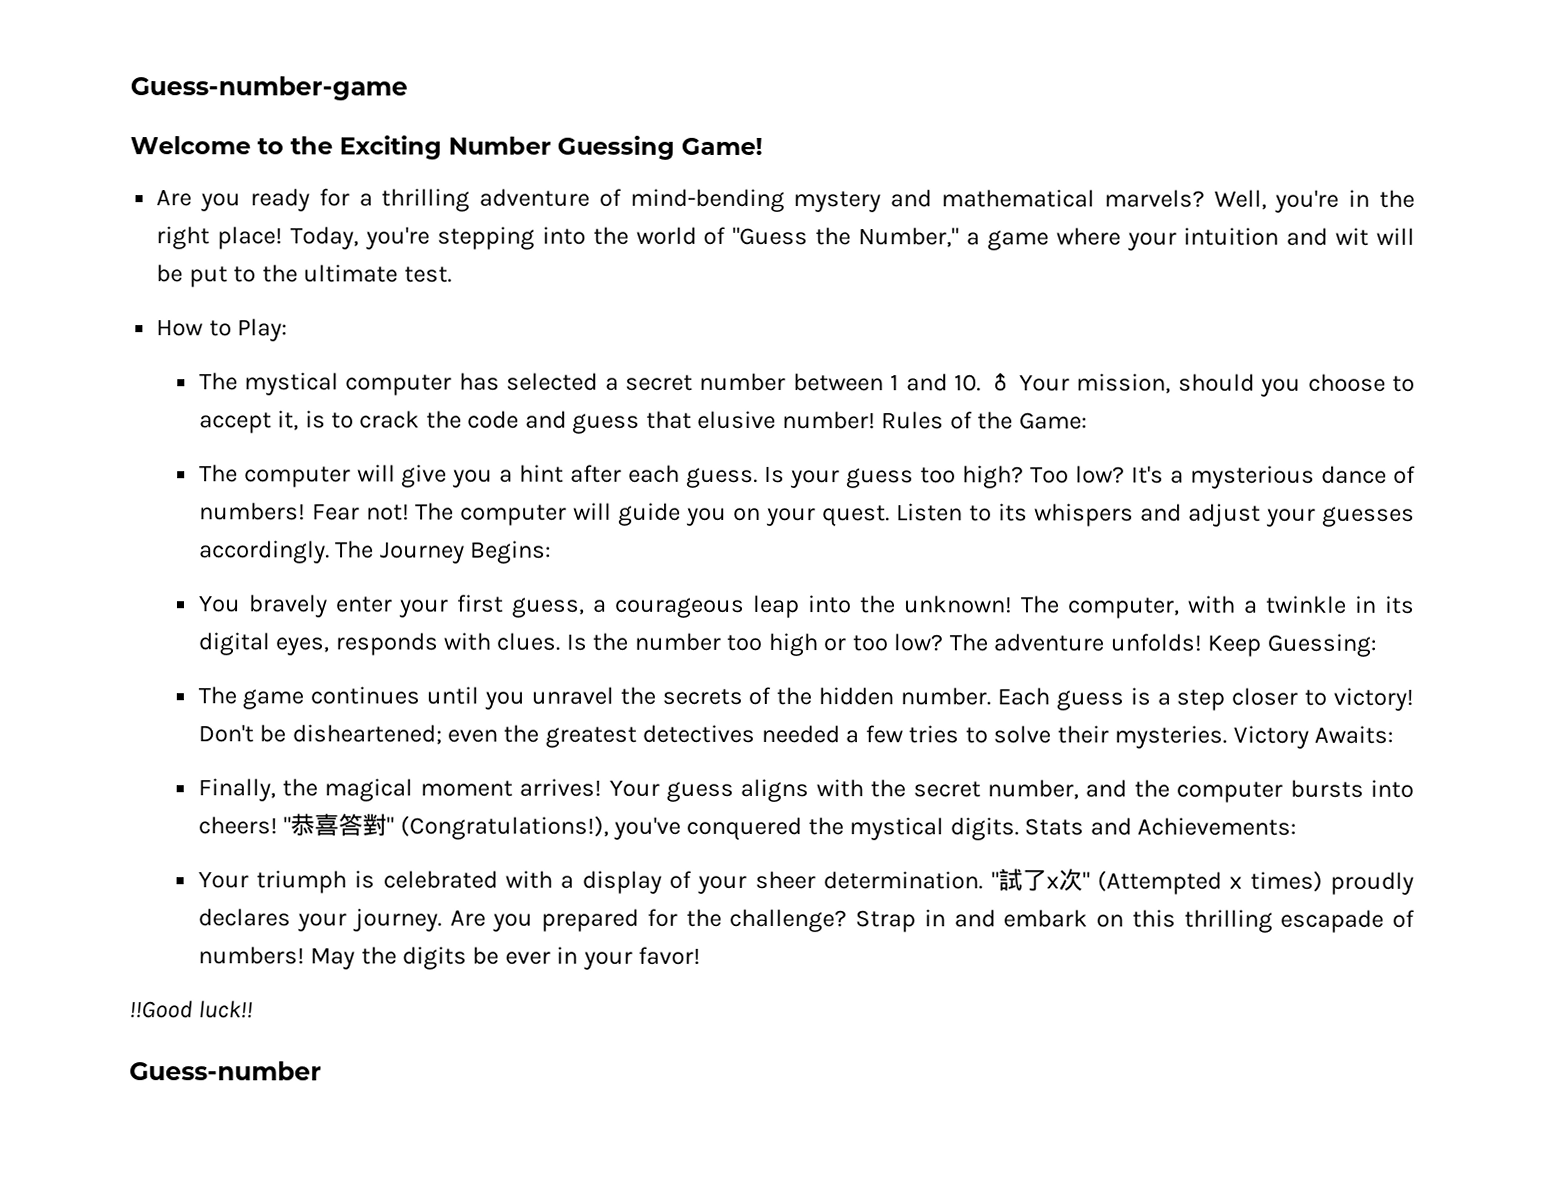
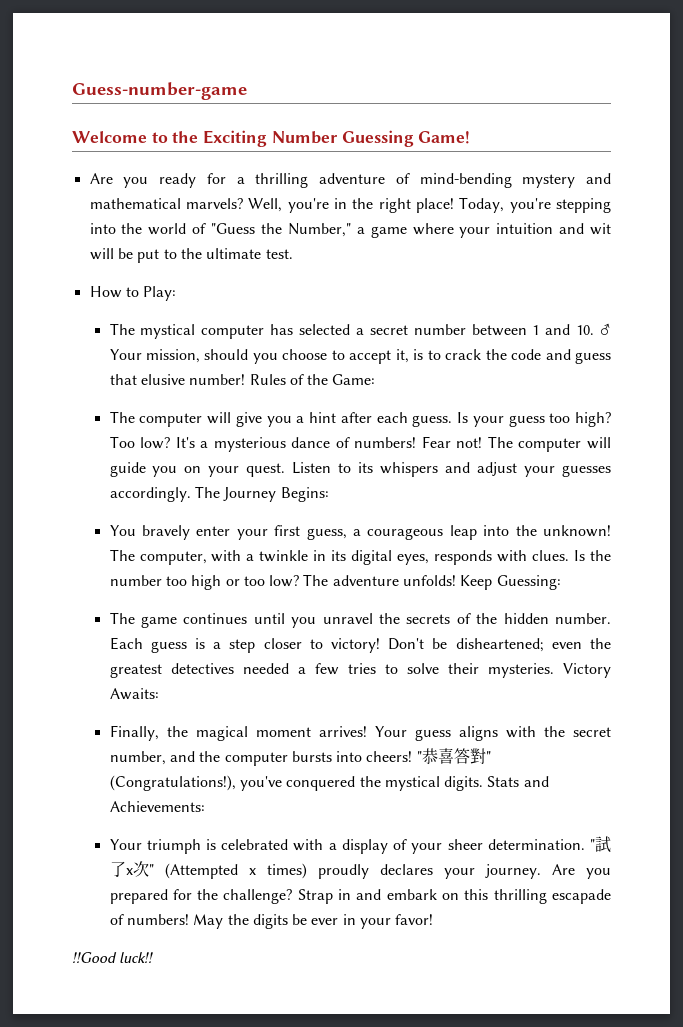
[129,1061,322,1081] // Guess-number -> (154, 957) none

